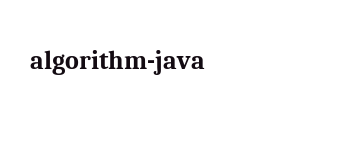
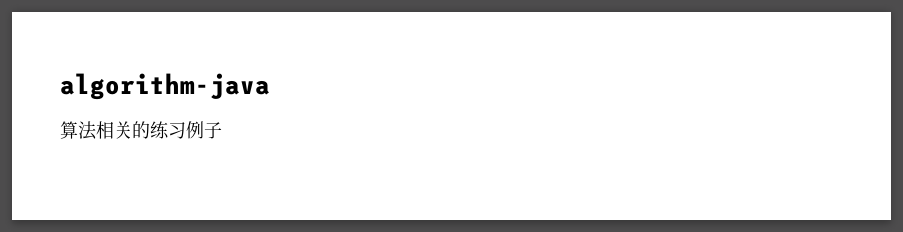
(205, 62) none -> [60,121,222,140] // 算法相关的练习例子

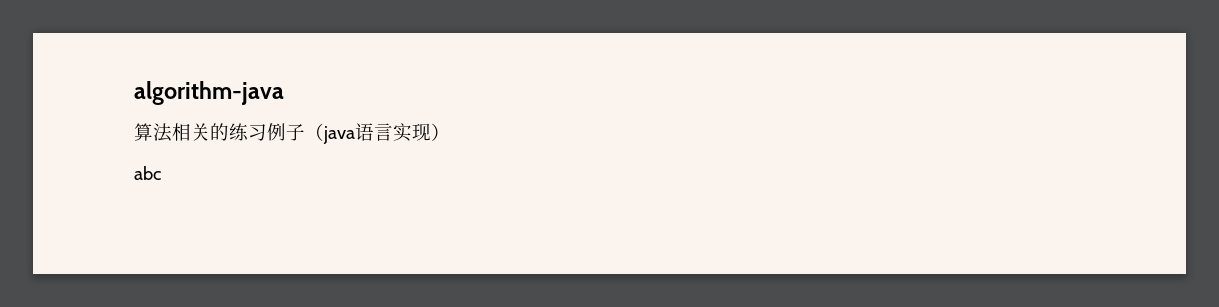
(222, 130) none -> [305,123,450,144] [134,166,161,180] （java语言实现） // abc

